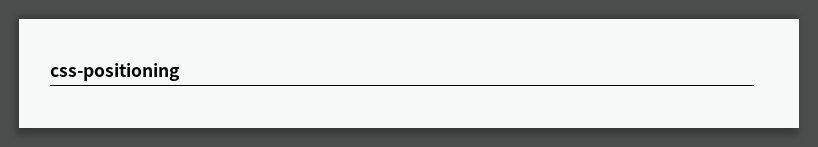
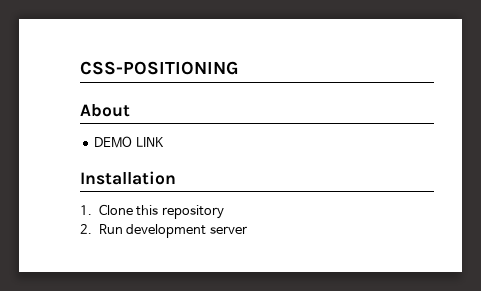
[50,63,180,81] css-positioning -> [80,61,239,75] [80,104,130,117] [94,136,164,148] [80,171,176,185] [80,204,224,219] [80,224,247,238] CSS-POSITIONING // About // DEMO LINK // Installation // 1. Clone this repository // 2. Run development server

